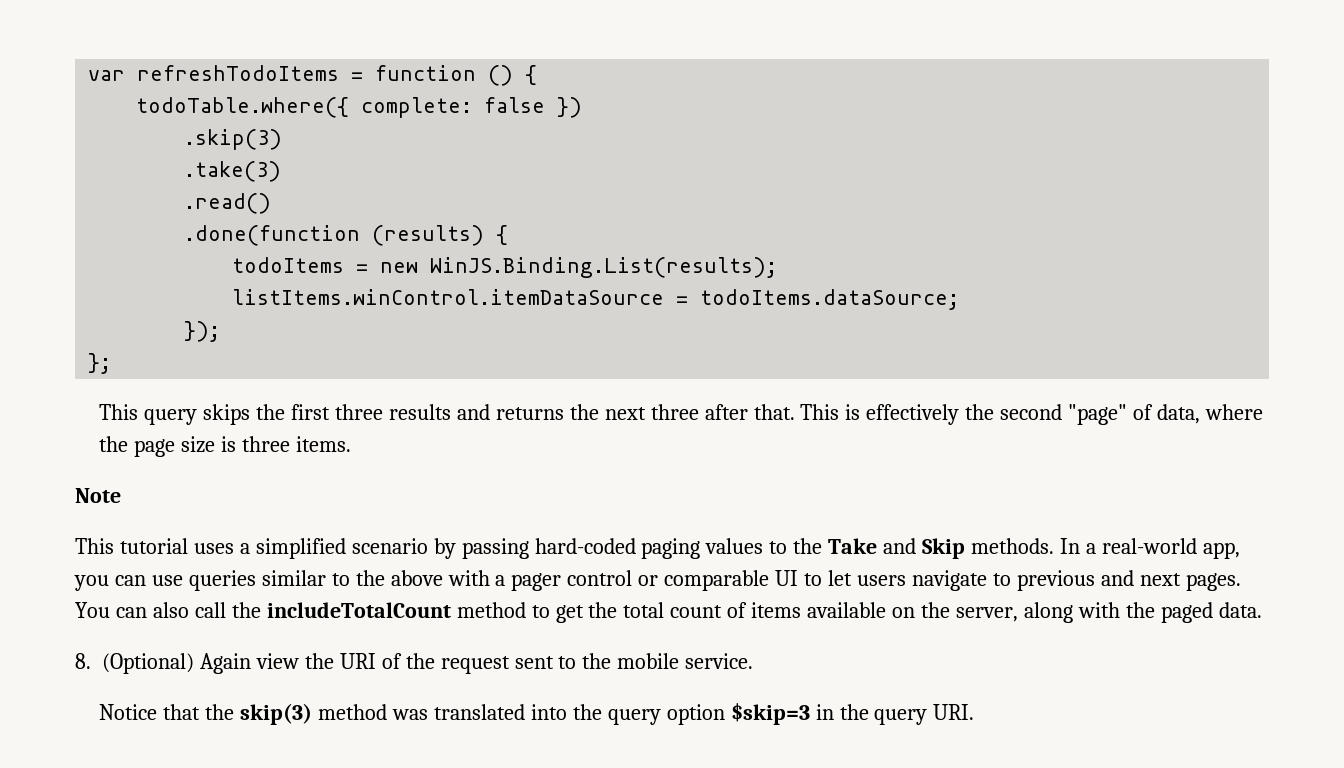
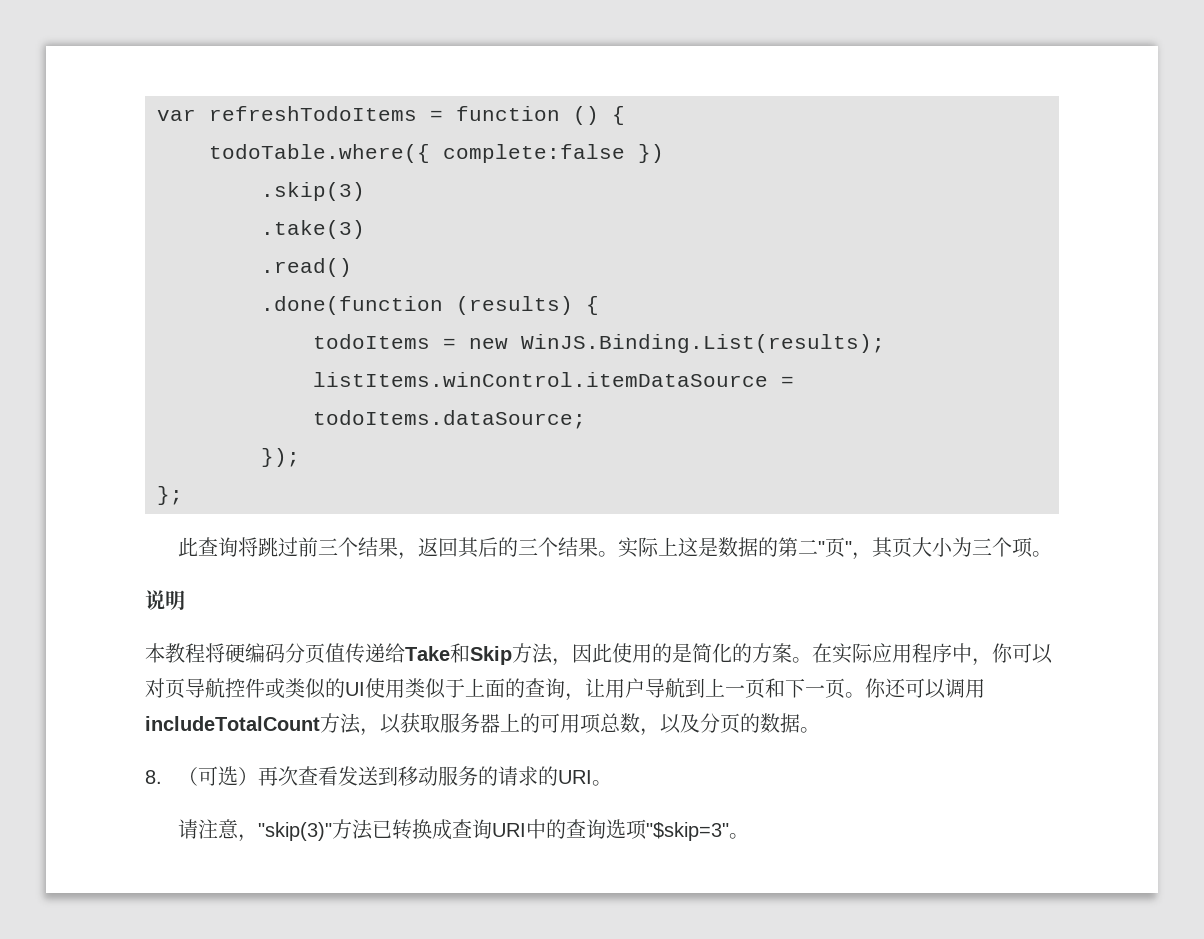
[361,97,546,118] complete: false -> [443,144,625,163] complete:false
[99,404,1264,425] [99,436,352,457] [75,488,121,503] [75,538,1240,559] [74,570,1241,591] [75,602,1262,623] [75,653,754,674] [99,703,975,725] This query skips the first three results and returns the next three after that. This is effectively the second "page" of data, where the page size is three items. // Note // This tutorial uses a simplified scenario by passing hard-coded paging values to the Take and Skip methods. In a real-world app, you can use queries similar to the above with a pager control or comparable UI to let users navigate to previous and next pages. You can also call the includeTotalCount method to get the total count of items available on the server, along with the paged data. // 8. (Optional) Again view the URI of the request sent to the mobile service. // Notice that the skip(3) method was translated into the query option $skip=3 in the query URI. -> [178,537,1053,560] [145,590,185,610] [145,643,1053,666] [145,678,985,701] [145,713,820,736] [145,766,613,786] [178,819,750,842] 此查询将跳过前三个结果，返回其后的三个结果。实际上这是数据的第二"页"，其页大小为三个项。 // 说明 // 本教程将硬编码分页值传递给Take和Skip方法，因此使用的是简化的方案。在实际应用程序中，你可以对页导航控件或类似的UI使用类似于上面的查询，让用户导航到上一页和下一页。你还可以调用includeTotalCount方法，以获取服务器上的可用项总数，以及分页的数据。 // 8.（可选）再次查看发送到移动服务的请求的URI。 // 请注意，"skip(3)"方法已转换成查询URI中的查询选项"$skip=3"。

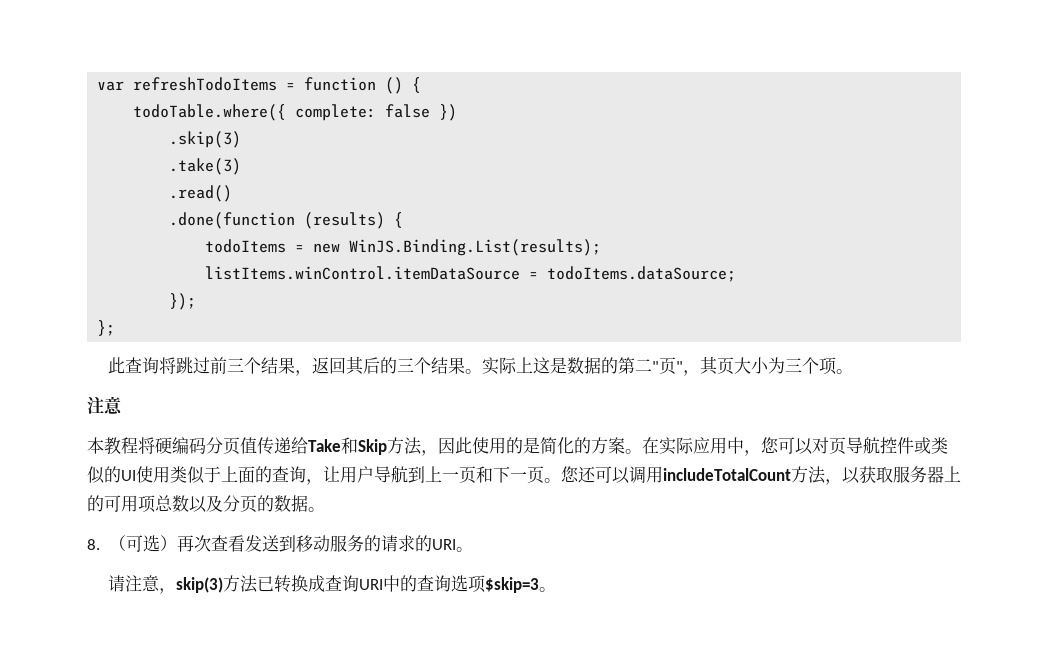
[443,144,625,163] complete:false -> [295,104,431,121] complete: false
[145,590,185,610] 说明 -> [87,396,122,415] 注意
[912,643,1013,666] 程序中，你 -> [727,437,779,456] 中，您
[865,678,886,698] 你 -> [561,466,579,482] 您
[640,728,660,736] ， -> (189, 503) none
[258,822,333,841] "skip(3)" -> [175,577,223,593] skip(3)
[646,822,730,841] "$skip=3" -> [484,577,539,593] $skip=3

